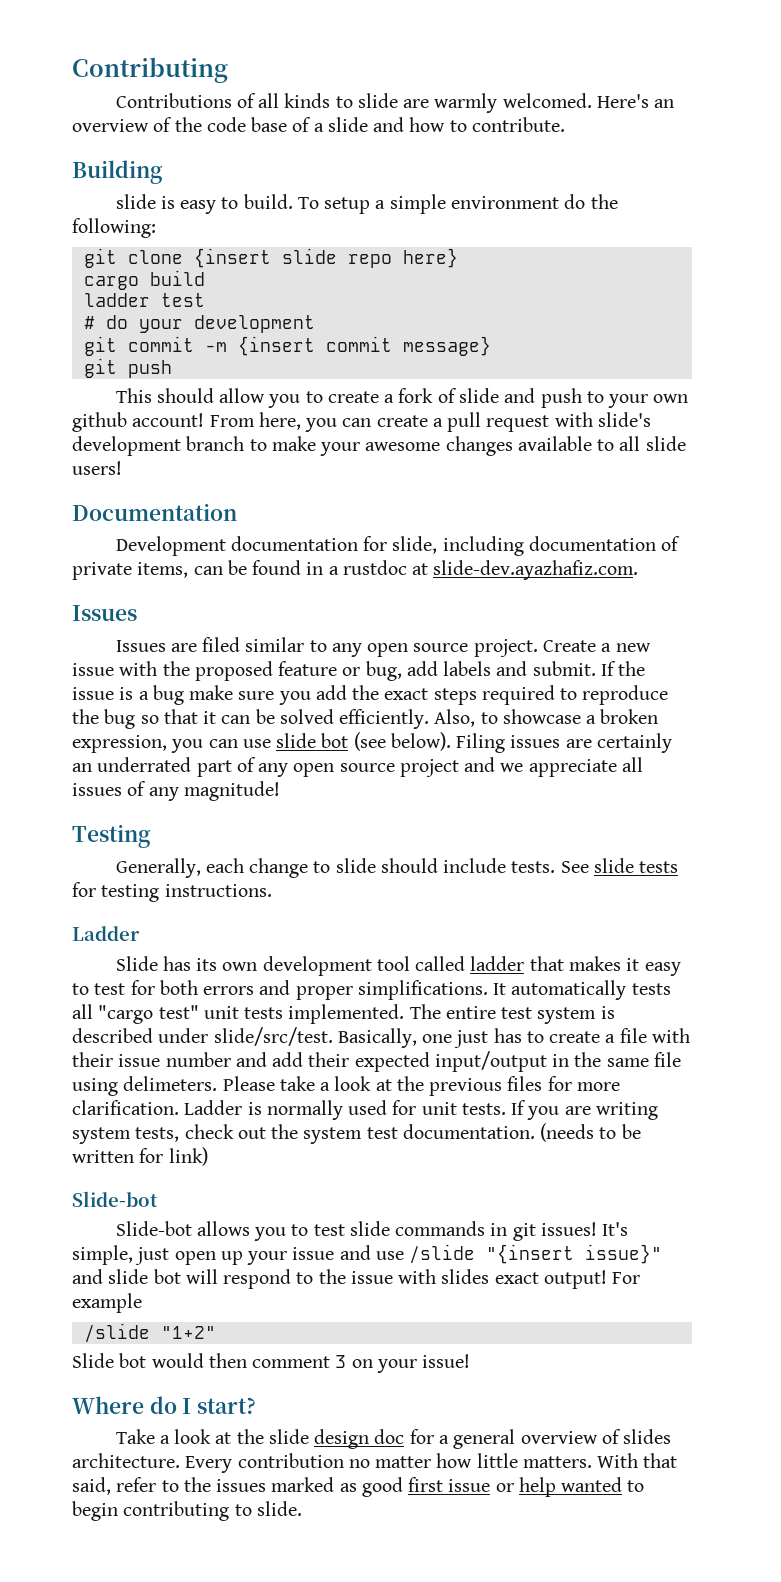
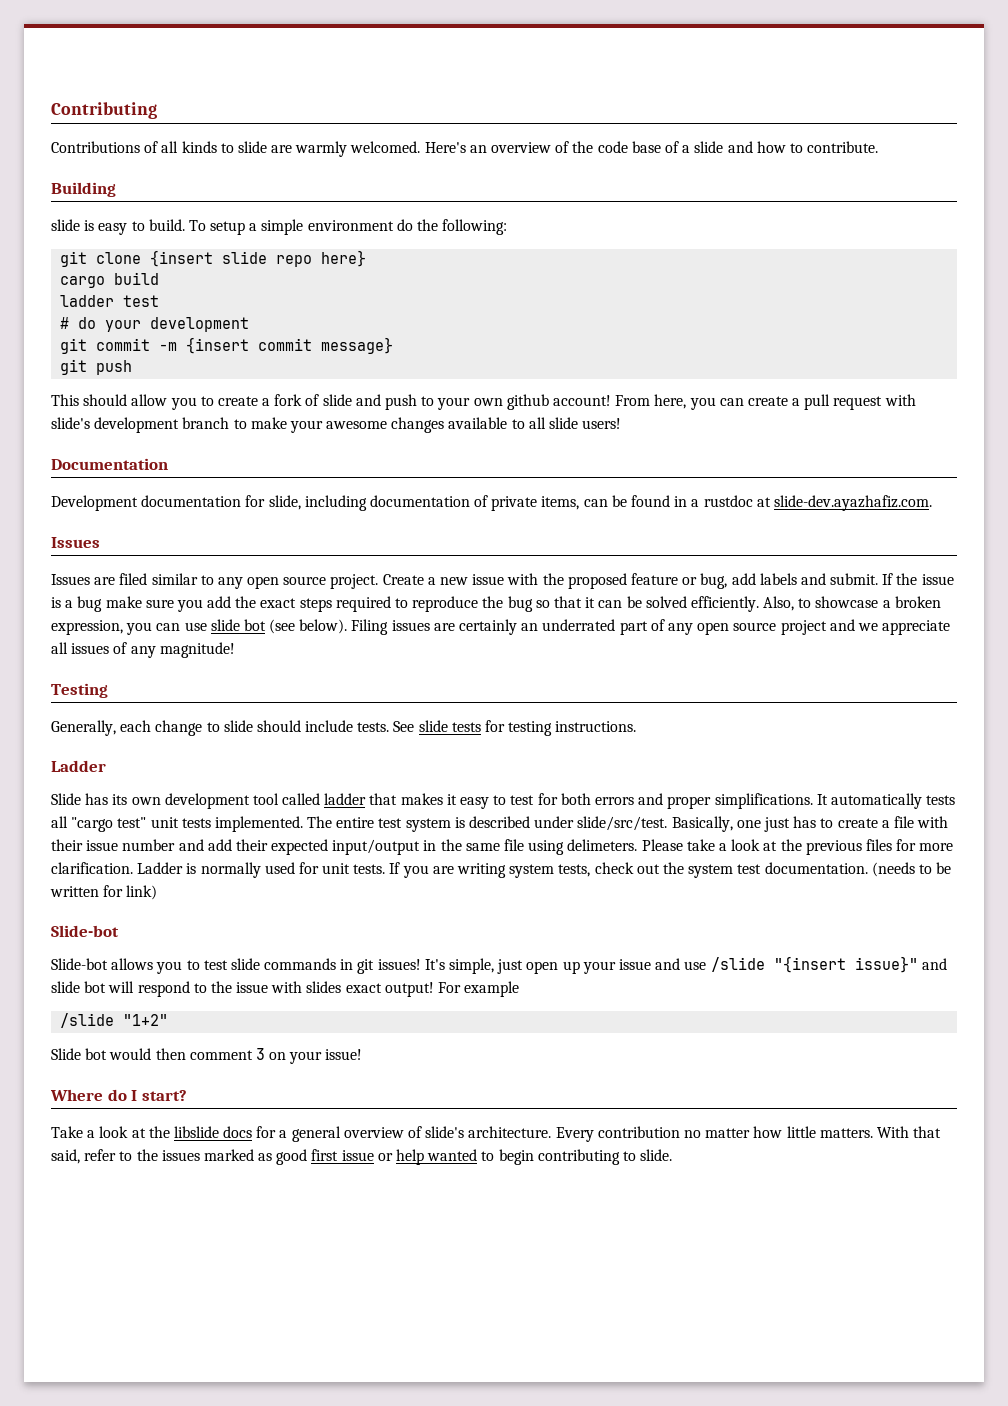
[268,1429,405,1449] slide design doc -> [173,1126,253,1138] libslide docs
[623,1429,672,1444] slides -> [425,1126,465,1138] slide's

